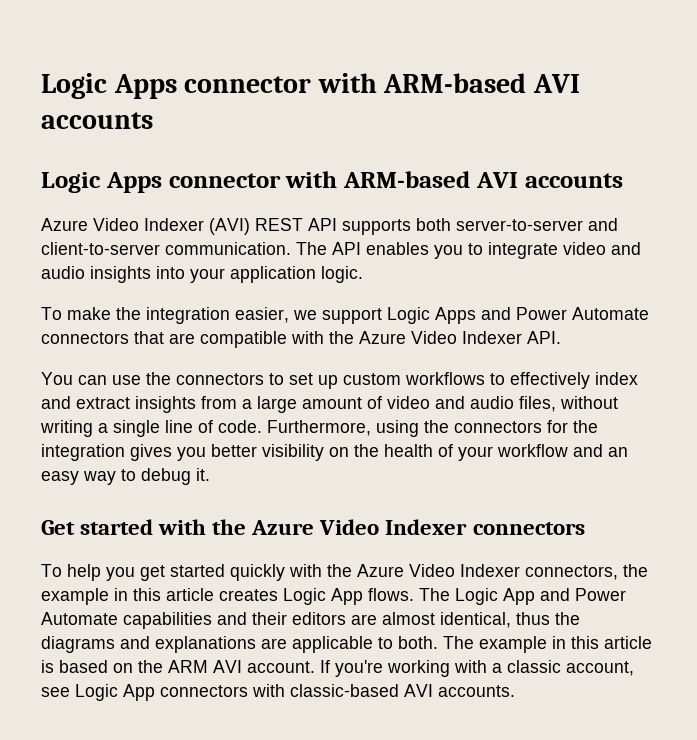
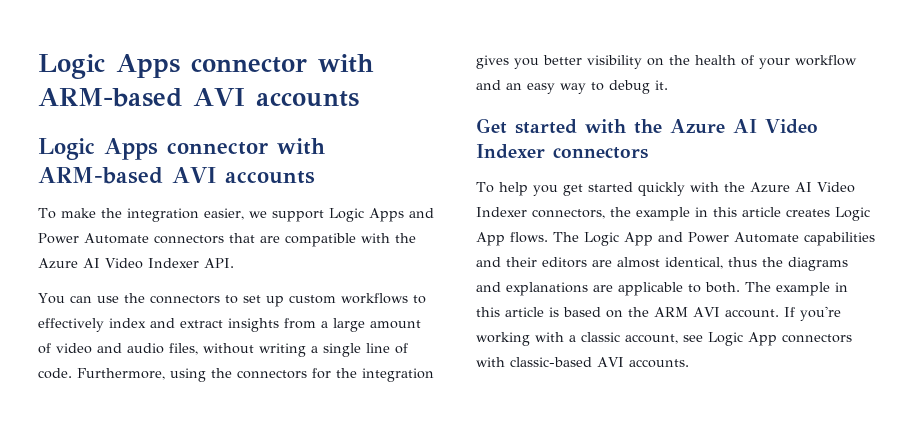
[41,218,618,235] [41,242,641,259] [41,266,363,283] // Azure Video Indexer (AVI) REST API supports both server-to-server and client-to-server communication. The API enables you to integrate video and audio insights into your application logic. -> (315, 177) none
(406, 337) none -> [83,258,100,268] AI
(315, 527) none -> [733,119,757,133] AI
(404, 570) none -> [794,182,812,192] AI

